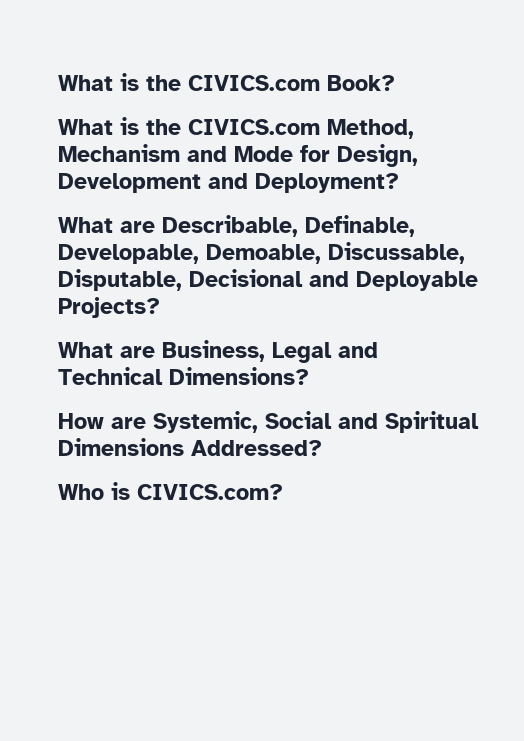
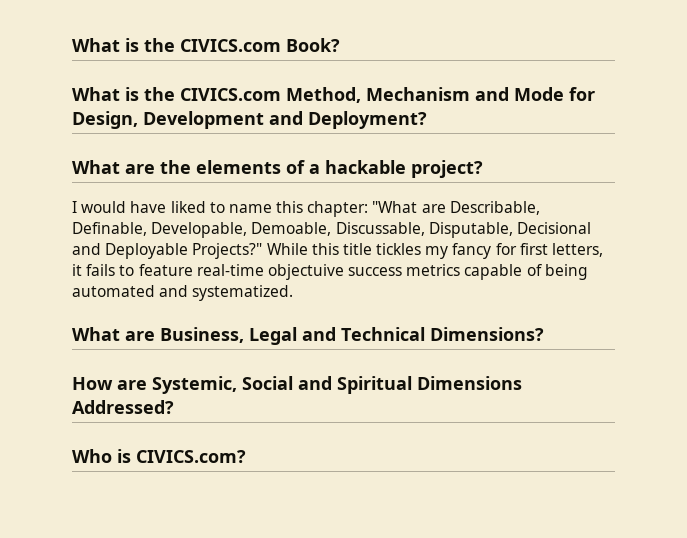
(155, 227) none -> [160,160,483,178] [72,201,446,217] the elements of a hackable project? // I would have liked to name this chapter: "What are
[58,297,160,318] Projects? -> [192,243,604,259] [72,264,588,280] [72,285,294,301] Projects?" While this title tickles my fancy for first letters, it fails to feature real-time objectuive success metrics capable of being automated and systematized.

